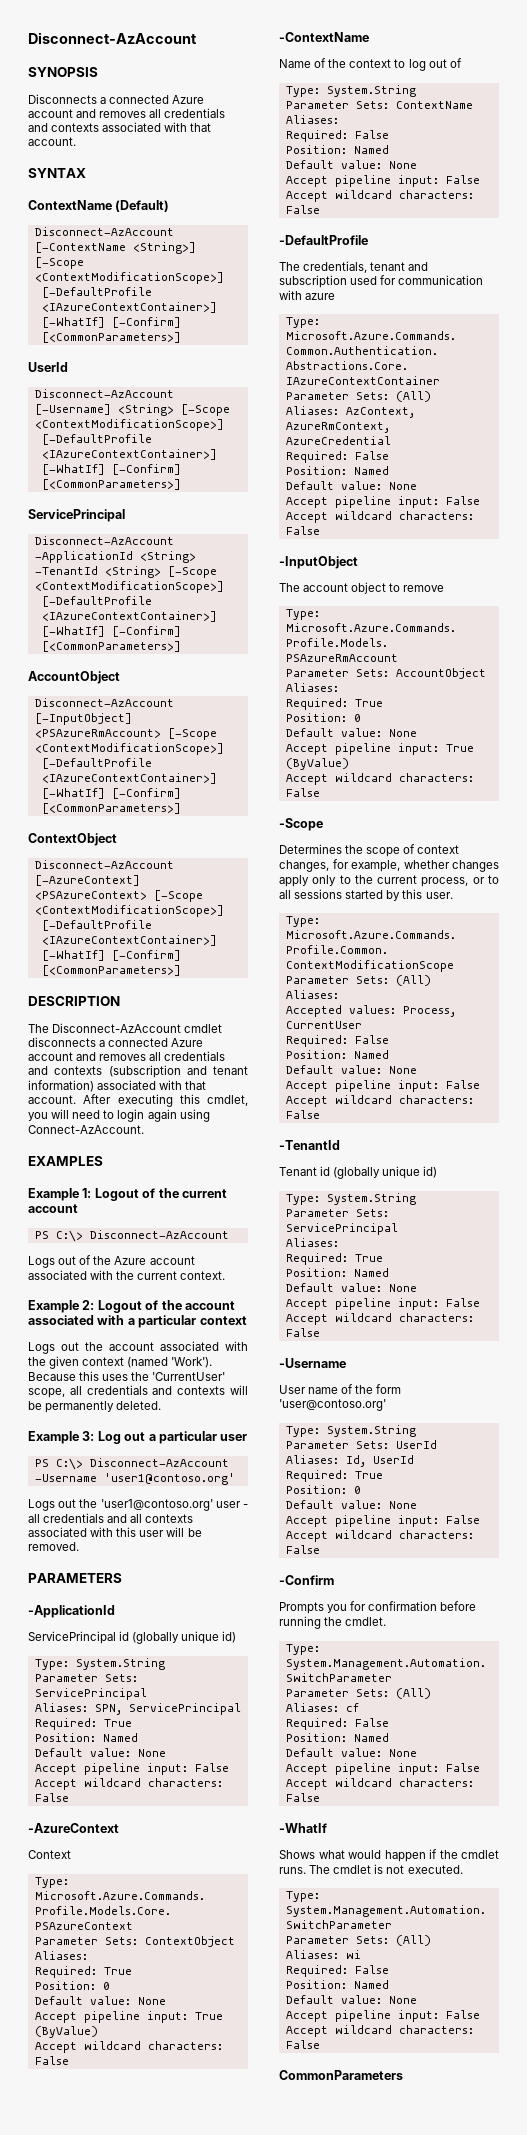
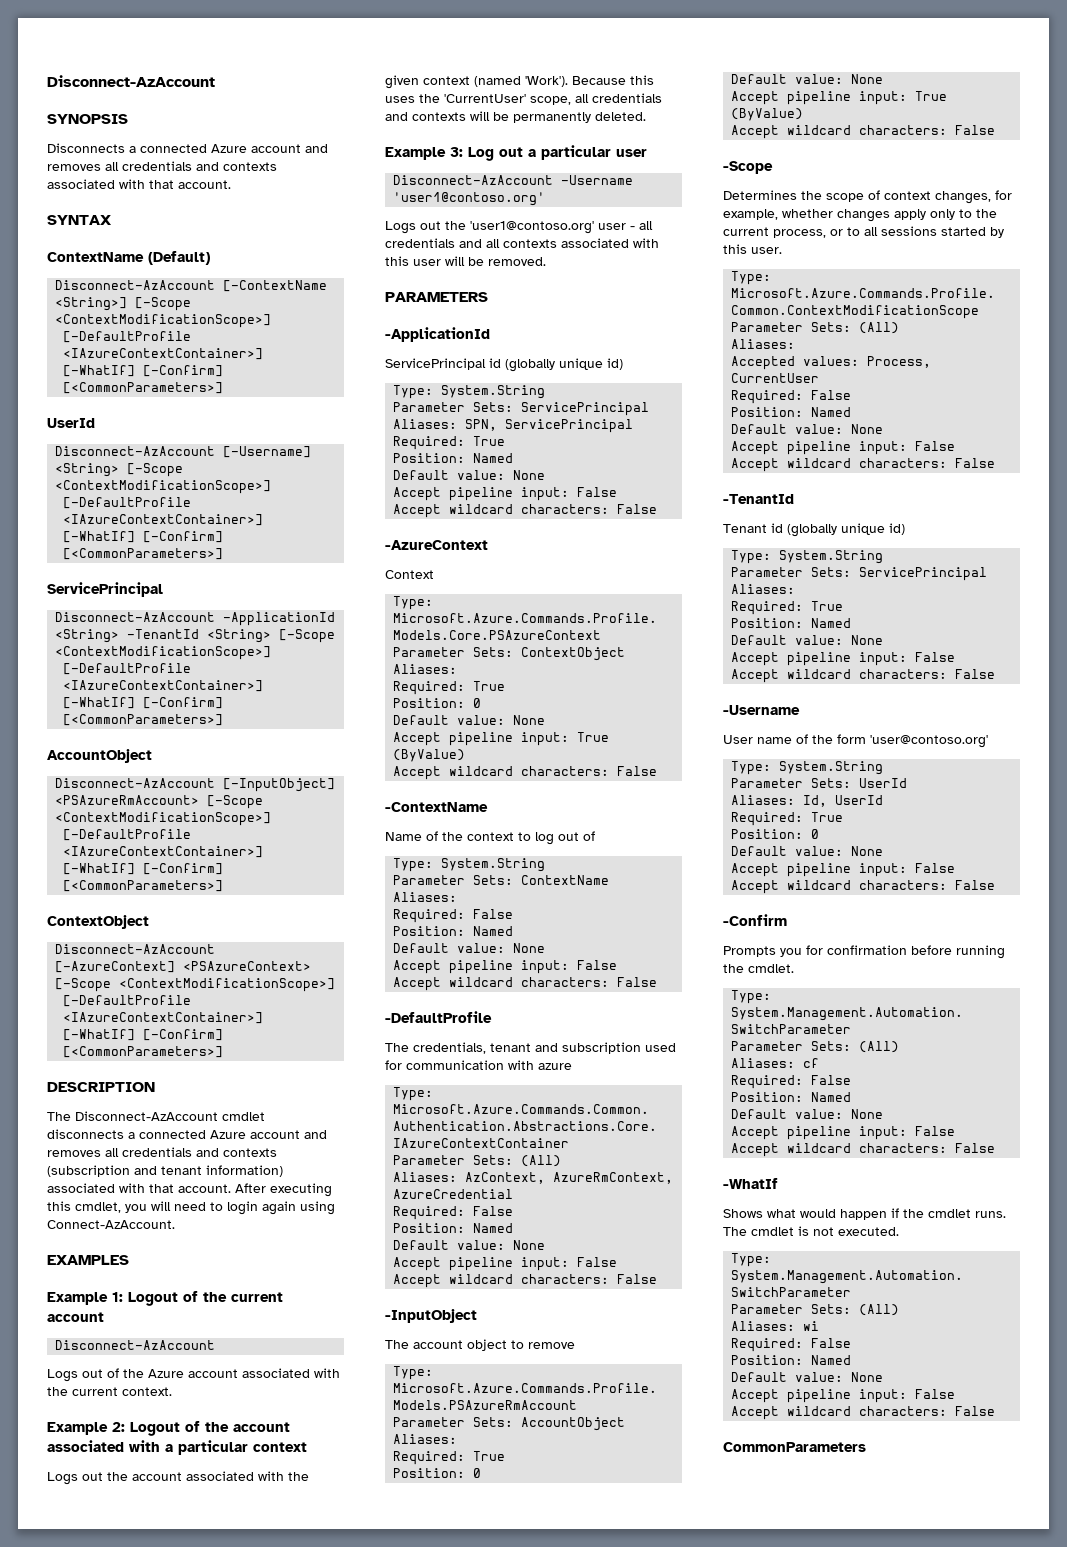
[34,1230,83,1242] PS C:\> -> (104, 1317) none
[34,1458,83,1470] PS C:\> -> (647, 153) none

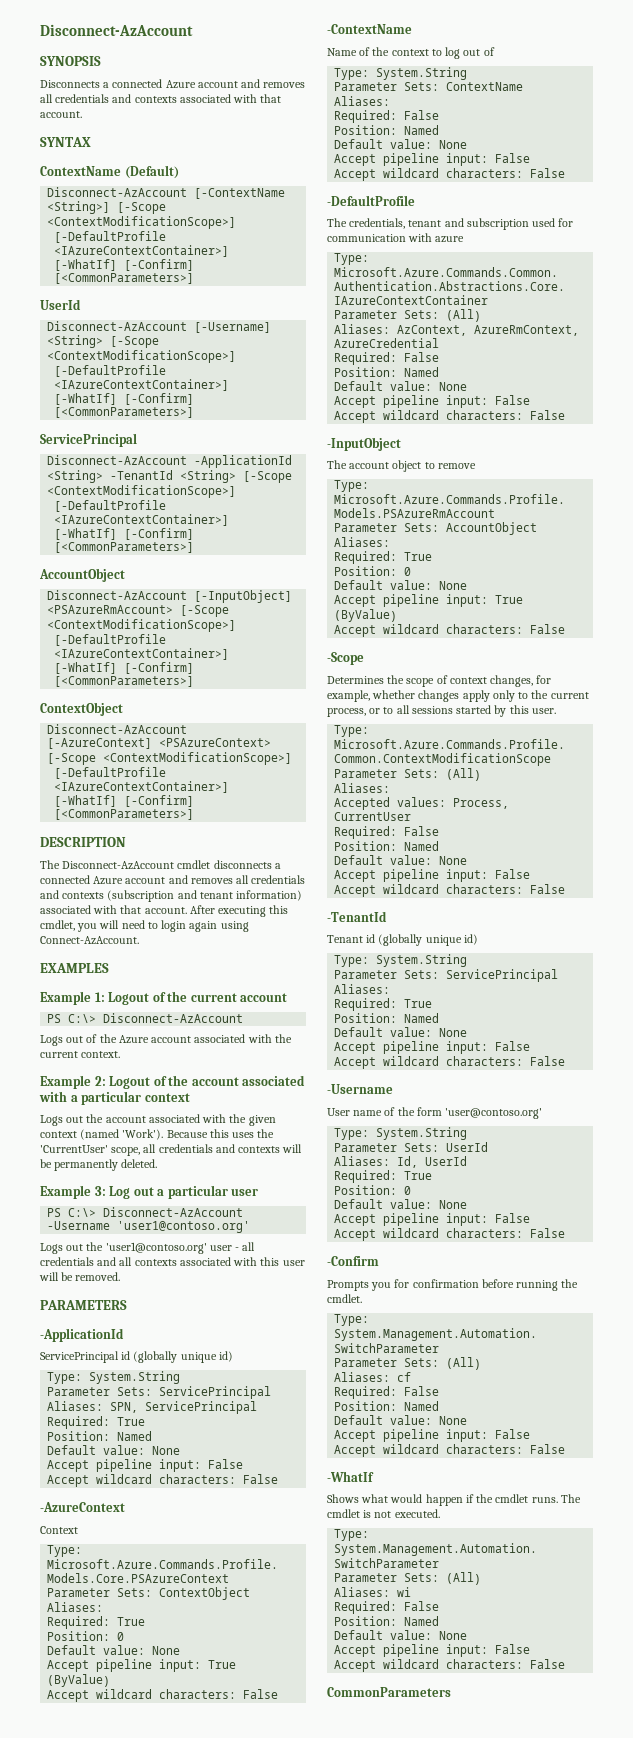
(104, 1317) none -> [47,1014,97,1023] PS C:\>
(647, 153) none -> [47,1208,97,1217] PS C:\>

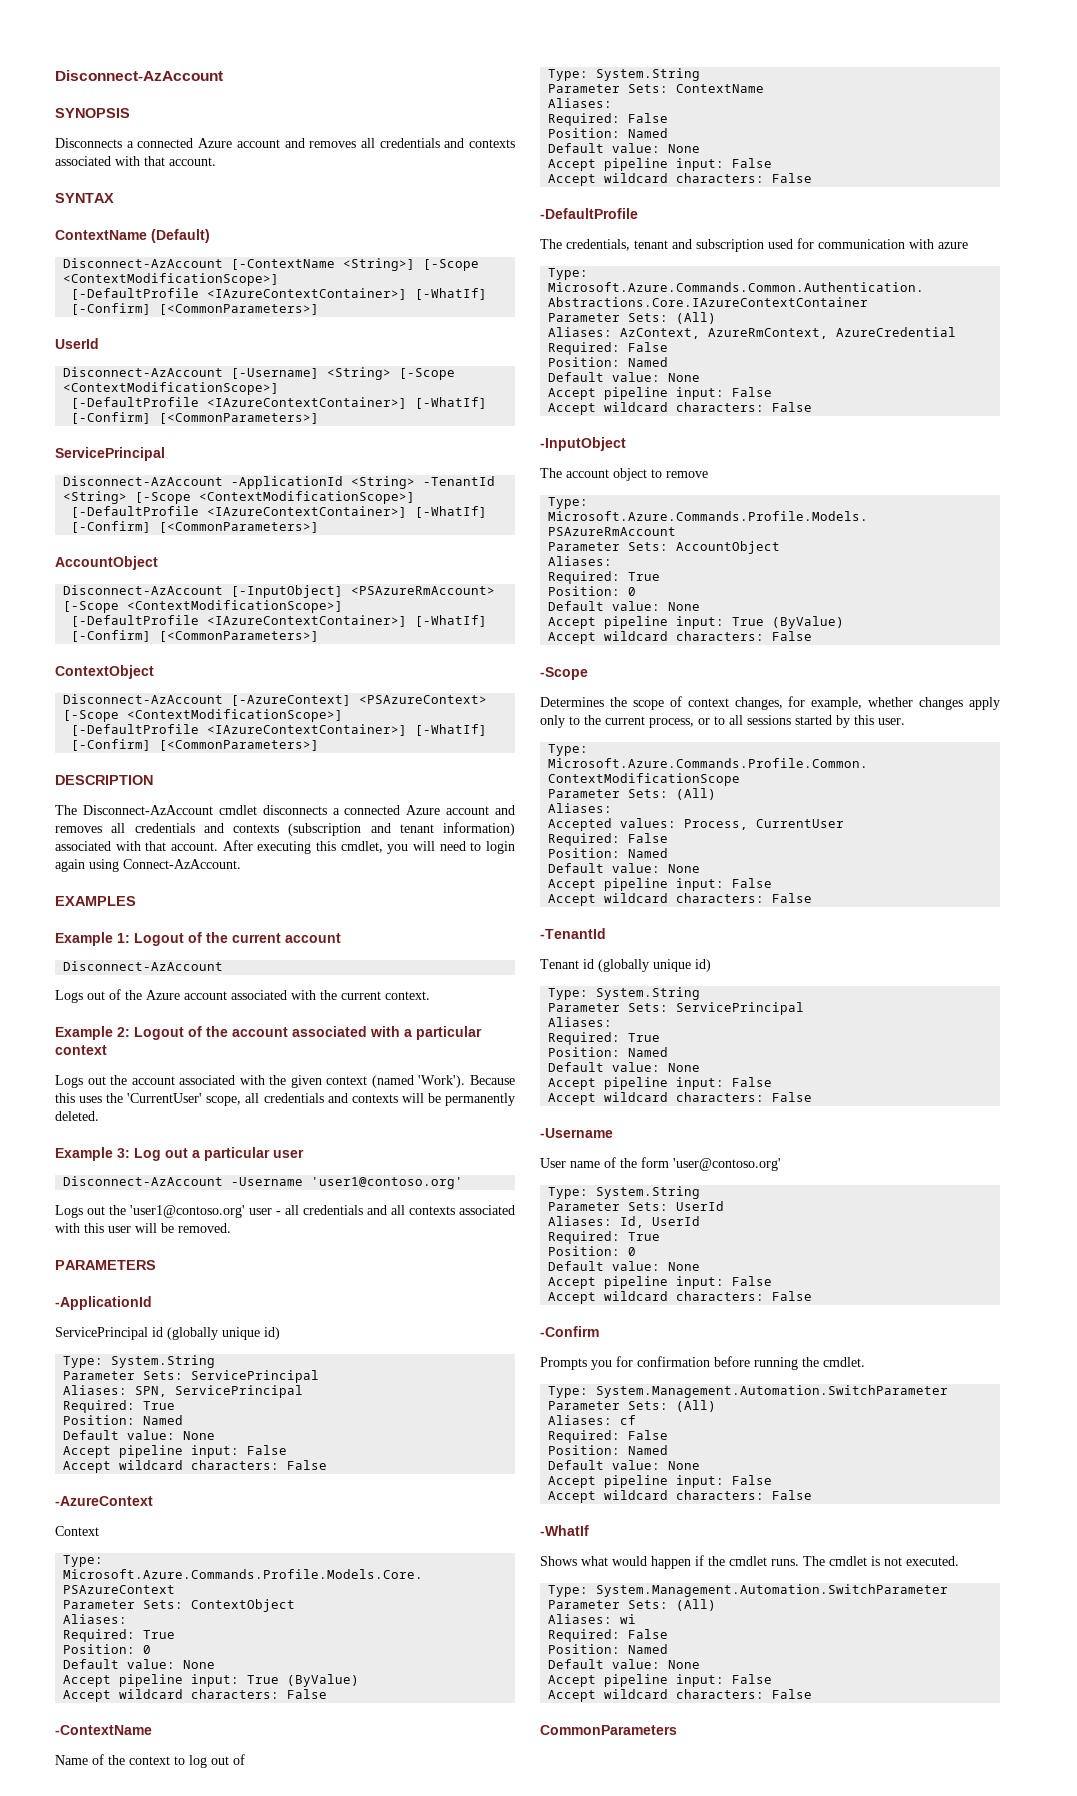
[47,1014,97,1023] PS C:\> -> (341, 938) none
[47,1208,97,1217] PS C:\> -> (304, 1153) none

